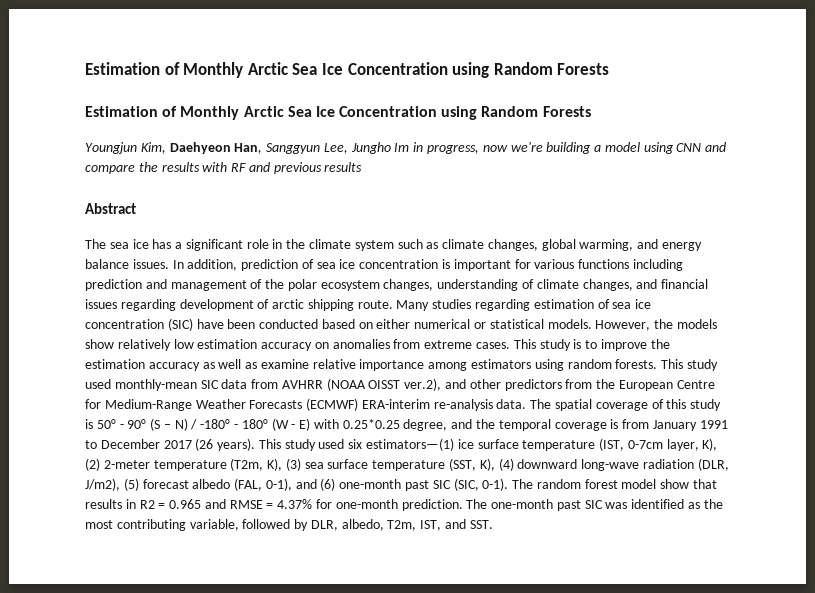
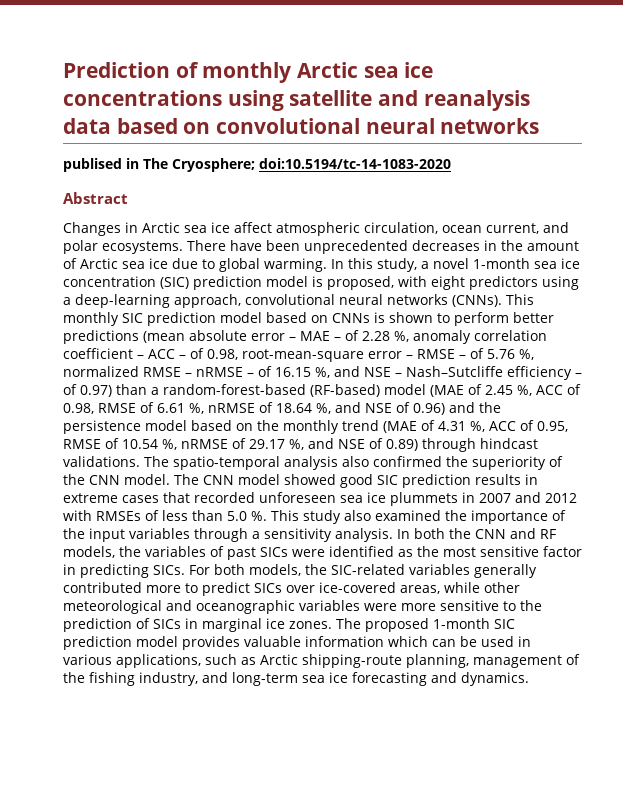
[85,62,610,78] [85,106,591,120] [85,142,727,154] [85,162,363,174] [85,203,136,214] [85,239,703,251] [85,259,683,271] [85,279,709,291] [85,299,652,311] [85,318,717,331] [85,339,670,351] [85,359,718,371] [85,378,715,391] [85,398,722,411] [85,418,728,431] [85,438,718,451] [85,458,729,471] [85,478,718,491] [85,499,723,511] [85,519,493,531] Estimation of Monthly Arctic Sea Ice Concentration using Random Forests // Estimation of Monthly Arctic Sea Ice Concentration using Random Forests // Youngjun Kim, Daehyeon Han, Sanggyun Lee, Jungho Im in progress, now we're building a model using CNN and compare the results with RF and previous results // Abstract // The sea ice has a significant role in the climate system such as climate changes, global warming, and energy balance issues. In addition, prediction of sea ice concentration is important for various functions including prediction and management of the polar ecosystem changes, understanding of climate changes, and financial issues regarding development of arctic shipping route. Many studies regarding estimation of sea ice concentration (SIC) have been conducted based on either numerical or statistical models. However, the models show relatively low estimation accuracy on anomalies from extreme cases. This study is to improve the estimation accuracy as well as examine relative importance among estimators using random forests. This study used monthly-mean SIC data from AVHRR (NOAA OISST ver.2), and other predictors from the European Centre for Medium-Range Weather Forecasts (ECMWF) ERA-interim re-analysis data. The spatial coverage of this study is 50° - 90° (S – N) / -180° - 180° (W - E) with 0.25*0.25 degree, and the temporal coverage is from January 1991 to December 2017 (26 years). This study used six estimators—(1) ice surface temperature (IST, 0-7cm layer, K), (2) 2-meter temperature (T2m, K), (3) sea surface temperature (SST, K), (4) downward long-wave radiation (DLR, J/m2), (5) forecast albedo (FAL, 0-1), and (6) one-month past SIC (SIC, 0-1). The random forest model show that results in R2 = 0.965 and RMSE = 4.37% for one-month prediction. The one-month past SIC was identified as the most contributing variable, followed by DLR, albedo, T2m, IST, and SST. -> [63,62,434,83] [63,90,530,111] [63,118,540,134] [63,158,451,172] [63,192,128,204] [63,222,569,236] [63,240,579,254] [63,258,580,272] [63,276,579,290] [63,294,534,308] [63,312,554,326] [63,330,547,344] [63,348,534,362] [63,366,582,380] [63,384,581,397] [63,402,501,415] [63,420,568,434] [63,438,538,452] [63,456,563,470] [63,474,538,488] [63,492,577,506] [63,510,566,524] [63,528,556,542] [63,546,582,560] [63,564,537,578] [63,582,520,596] [63,600,542,614] [63,618,515,632] [63,636,531,650] [63,654,580,668] [63,672,529,686] Prediction of monthly Arctic sea ice concentrations using satellite and reanalysis data based on convolutional neural networks // publised in The Cryosphere; doi:10.5194/tc-14-1083-2020 // Abstract // Changes in Arctic sea ice affect atmospheric circulation, ocean current, and polar ecosystems. There have been unprecedented decreases in the amount of Arctic sea ice due to global warming. In this study, a novel 1-month sea ice concentration (SIC) prediction model is proposed, with eight predictors using a deep-learning approach, convolutional neural networks (CNNs). This monthly SIC prediction model based on CNNs is shown to perform better predictions (mean absolute error – MAE – of 2.28 %, anomaly correlation coefficient – ACC – of 0.98, root-mean-square error – RMSE – of 5.76 %, normalized RMSE – nRMSE – of 16.15 %, and NSE – Nash–Sutcliffe efficiency – of 0.97) than a random-forest-based (RF-based) model (MAE of 2.45 %, ACC of 0.98, RMSE of 6.61 %, nRMSE of 18.64 %, and NSE of 0.96) and the persistence model based on the monthly trend (MAE of 4.31 %, ACC of 0.95, RMSE of 10.54 %, nRMSE of 29.17 %, and NSE of 0.89) through hindcast validations. The spatio-temporal analysis also confirmed the superiority of the CNN model. The CNN model showed good SIC prediction results in extreme cases that recorded unforeseen sea ice plummets in 2007 and 2012 with RMSEs of less than 5.0 %. This study also examined the importance of the input variables through a sensitivity analysis. In both the CNN and RF models, the variables of past SICs were identified as the most sensitive factor in predicting SICs. For both models, the SIC-related variables generally contributed more to predict SICs over ice-covered areas, while other meteorological and oceanographic variables were more sensitive to the prediction of SICs in marginal ice zones. The proposed 1-month SIC prediction model provides valuable information which can be used in various applications, such as Arctic shipping-route planning, management of the fishing industry, and long-term sea ice forecasting and dynamics.

